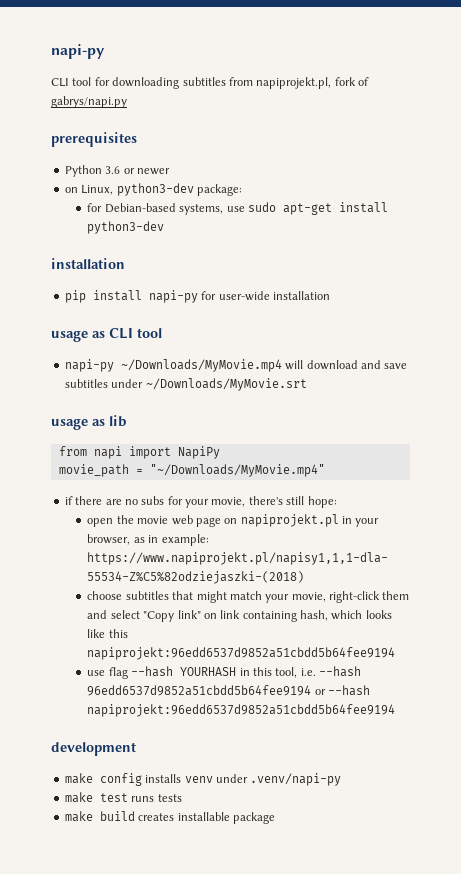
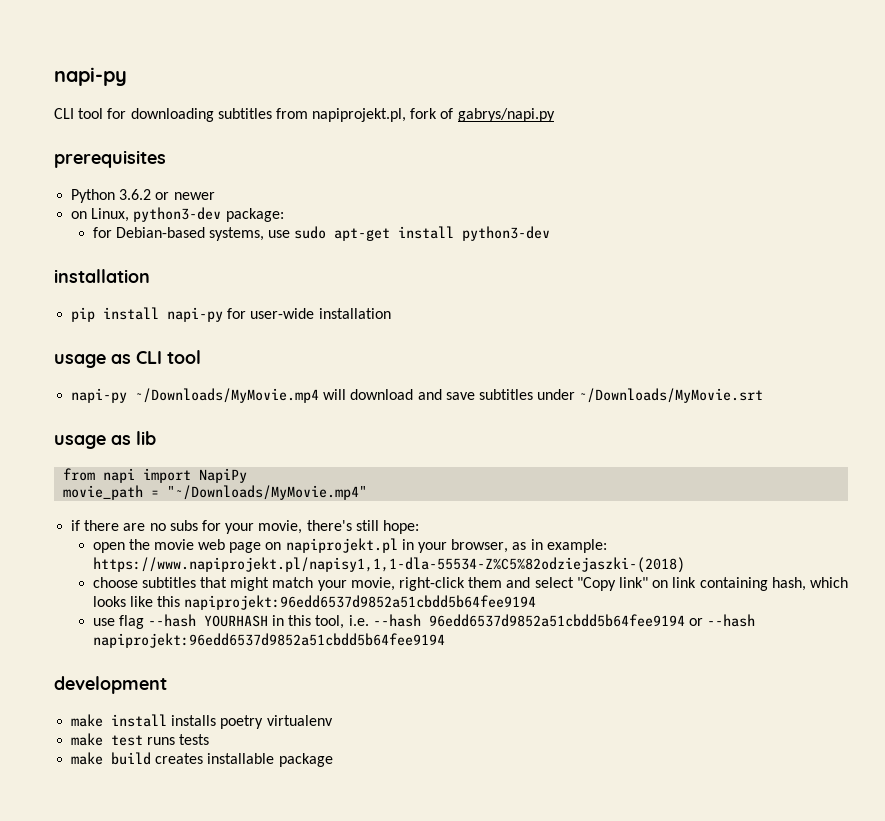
[105,166,121,174] 3.6 -> [119,189,152,200] 3.6.2
[99,773,342,786] config installs venv under .venv/napi-py -> [111,714,333,729] install installs poetry virtualenv

